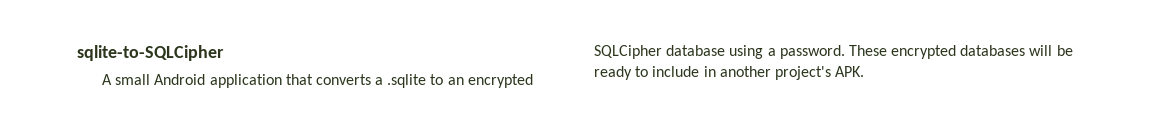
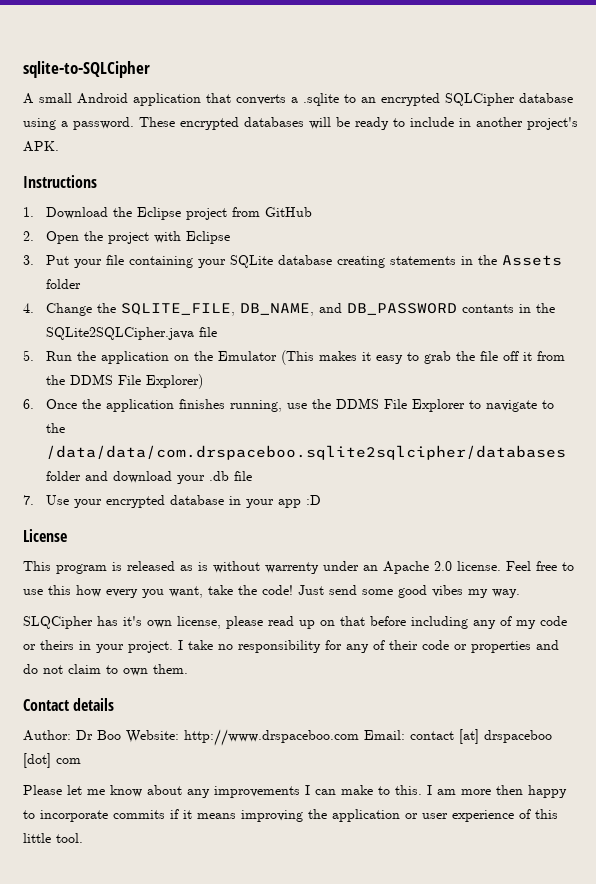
(865, 71) none -> [23,175,97,188] [23,207,313,220] [23,231,231,244] [23,255,563,268] [46,279,82,289] [23,303,556,316] [46,327,218,340] [23,350,566,365] [46,374,204,389] [23,398,555,412] [46,423,66,433] [46,445,567,460] [46,471,253,484] [23,495,322,508] [23,529,67,542] [23,561,574,574] [23,585,520,598] [23,616,567,629] [23,640,559,653] [23,664,188,676] [23,698,115,711] [23,729,552,746] [23,753,81,768] [23,785,567,798] [23,809,558,822] [23,833,83,843] // Instructions // 1. Download the Eclipse project from GitHub // 2. Open the project with Eclipse // 3. Put your file containing your SQLite database creating statements in the Assets folder // 4. Change the SQLITE_FILE, DB_NAME, and DB_PASSWORD contants in the SQLite2SQLCipher.java file // 5. Run the application on the Emulator (This makes it easy to grab the file off it from the DDMS File Explorer) // 6. Once the application finishes running, use the DDMS File Explorer to navigate to the /data/data/com.drspaceboo.sqlite2sqlcipher/databases folder and download your .db file // 7. Use your encrypted database in your app :D // License // This program is released as is without warrenty under an Apache 2.0 license. Feel free to use this how every you want, take the code! Just send some good vibes my way. // SLQCipher has it's own license, please read up on that before including any of my code or theirs in your project. I take no responsibility for any of their code or properties and do not claim to own them. // Contact details // Author: Dr Boo Website: http://www.drspaceboo.com Email: contact [at] drspaceboo [dot] com // Please let me know about any improvements I can make to this. I am more then happy to incorporate commits if it means improving the application or user experience of this little tool.

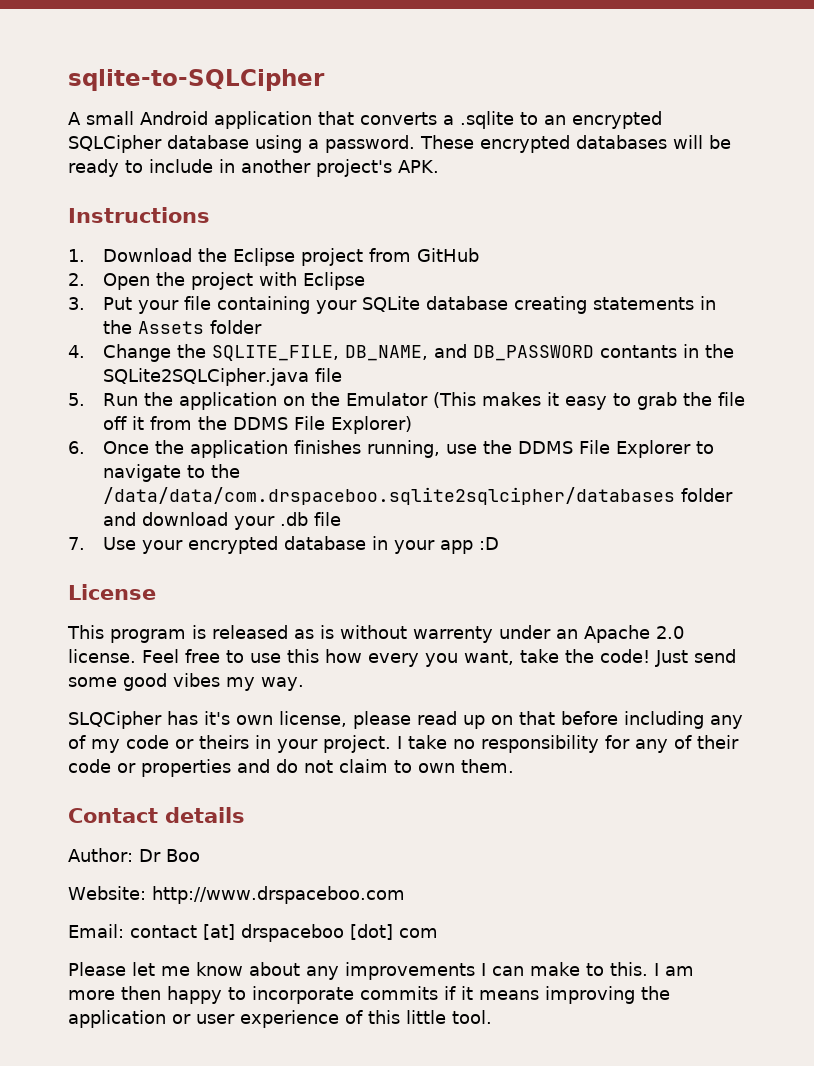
(121, 735) none -> (200, 855) //
(359, 737) none -> (405, 895) //

